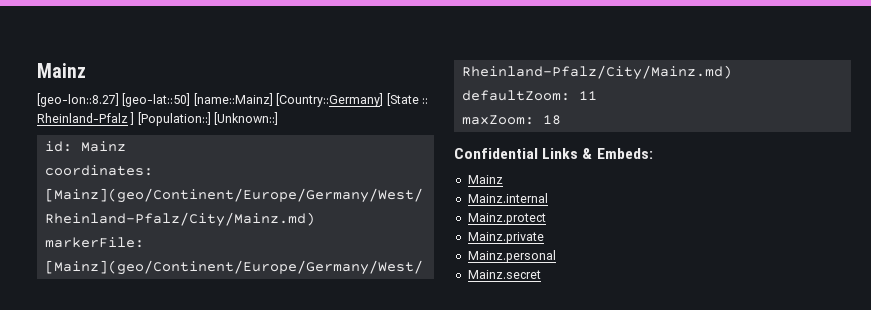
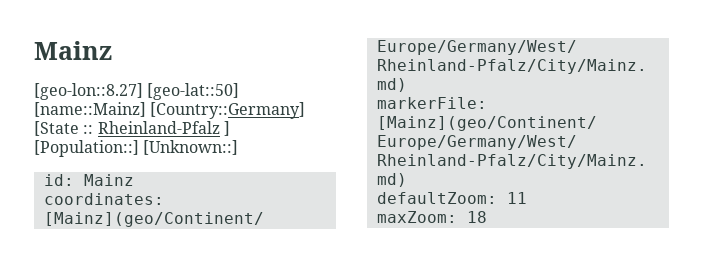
[454,148,653,159] [467,175,503,184] [467,193,548,203] [467,213,546,225] [467,232,544,244] [467,250,556,263] [467,270,541,279] // Confidential Links & Embeds: // Mainz // Mainz.internal // Mainz.protect // Mainz.private // Mainz.personal // Mainz.secret -> (487, 217) none

